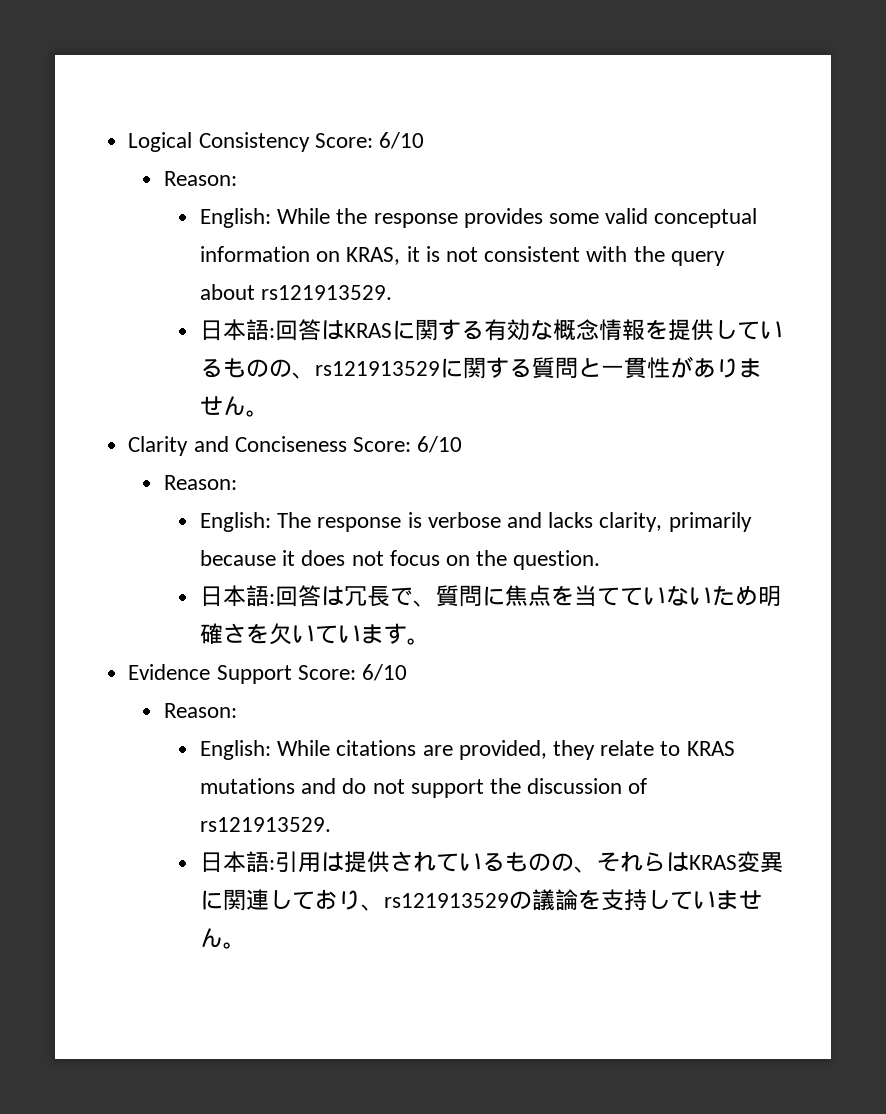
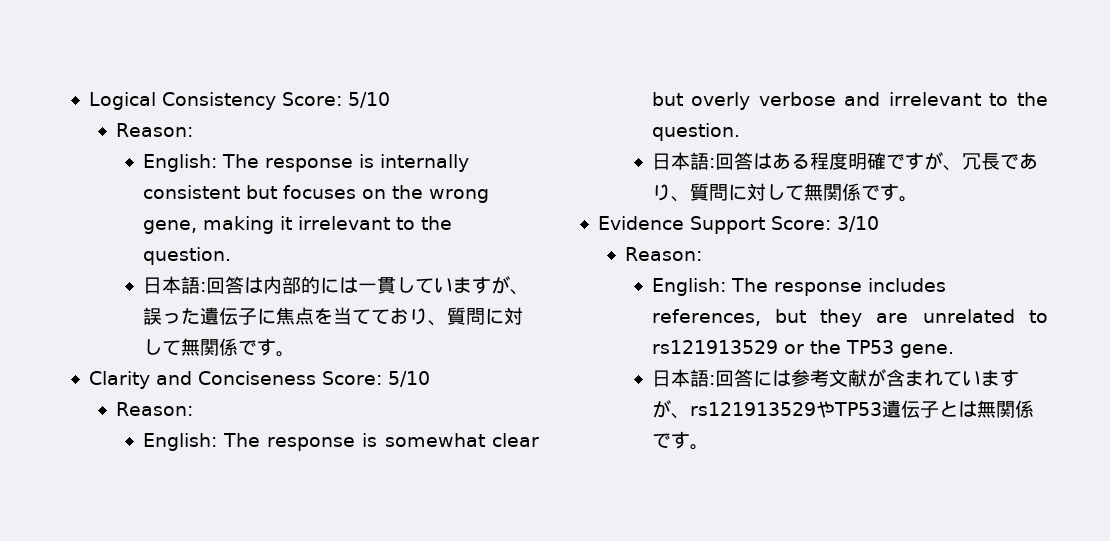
[378,132,424,149] [164,171,238,186] [199,208,758,228] [199,246,725,266] [199,284,393,300] [199,319,783,341] [199,356,762,379] [199,396,269,417] [128,436,463,456] [164,475,238,490] [199,512,752,532] [199,550,601,570] [199,585,781,607] [199,623,384,645] 6/10 // Reason: // English: While the response provides some valid conceptual information on KRAS, it is not consistent with the query about rs121913529. // 日本語:回答はKRASに関する有効な概念情報を提供しているものの、rs121913529に関する質問と一貫性がありません。 // Clarity and Conciseness Score: 6/10 // Reason: // English: The response is verbose and lacks clarity, primarily because it does not focus on the question. // 日本語:回答は冗長で、質問に焦点を当てていないため明確さを欠いていま -> [347,92,390,108] [115,123,193,137] [142,154,469,172] [142,185,489,203] [142,216,452,234] [142,247,231,265] [142,276,529,295] [142,307,523,326] [142,338,295,357] [88,371,430,389] [115,402,193,416] [142,433,539,451] [651,92,1048,110] [651,123,740,141] [651,152,1038,171] [651,183,880,202] 5/10 // Reason: // English: The response is internally consistent but focuses on the wrong gene, making it irrelevant to the question. // 日本語:回答は内部的には一貫していますが、誤った遺伝子に焦点を当てており、質問に対して無関係です。 // Clarity and Conciseness Score: 5/10 // Reason: // English: The response is somewhat clear but overly verbose and irrelevant to the question. // 日本語:回答はある程度明確ですが、冗長であり、質問に対して無関係で
[361,664,407,681] [164,703,238,718] [199,740,735,760] [199,778,648,798] [199,817,331,832] [199,851,783,873] [199,889,762,911] [199,928,223,948] 6/10 // Reason: // English: While citations are provided, they relate to KRAS mutations and do not support the discussion of rs121913529. // 日本語:引用は提供されているものの、それらはKRAS変異に関連しており、rs121913529の議論を支持していません -> [836,216,879,232] [624,247,702,261] [651,278,946,296] [651,309,1048,327] [651,340,954,358] [651,369,1019,387] [651,400,1034,419] [651,431,690,449] 3/10 // Reason: // English: The response includes references, but they are unrelated to rs121913529 or the TP53 gene. // 日本語:回答には参考文献が含まれていますが、rs121913529やTP53遺伝子とは無関係です

